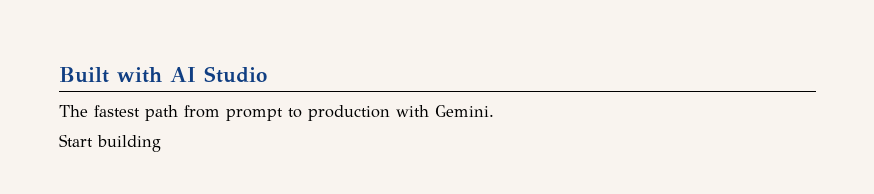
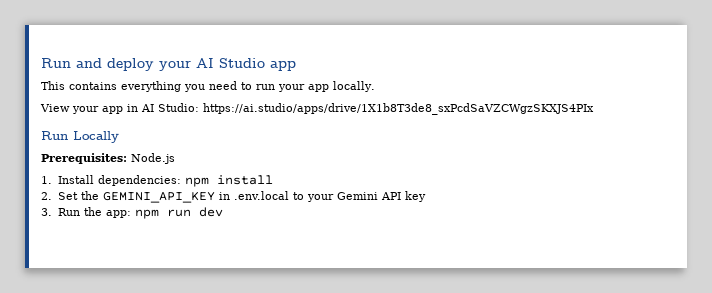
[59,66,267,83] [59,105,494,121] [59,134,161,152] Built with AI Studio // The fastest path from prompt to production with Gemini. // Start building -> [41,58,296,71] [41,81,375,92] [40,103,594,115] [41,131,119,143] [41,153,175,164] [41,175,273,187] [41,191,427,203] [41,207,223,219] Run and deploy your AI Studio app // This contains everything you need to run your app locally. // View your app in AI Studio: https://ai.studio/apps/drive/1X1b8T3de8_sxPcdSaVZCWgzSKXJS4PIx // Run Locally // Prerequisites: Node.js // 1. Install dependencies: npm install // 2. Set the GEMINI_API_KEY in .env.local to your Gemini API key // 3. Run the app: npm run dev

